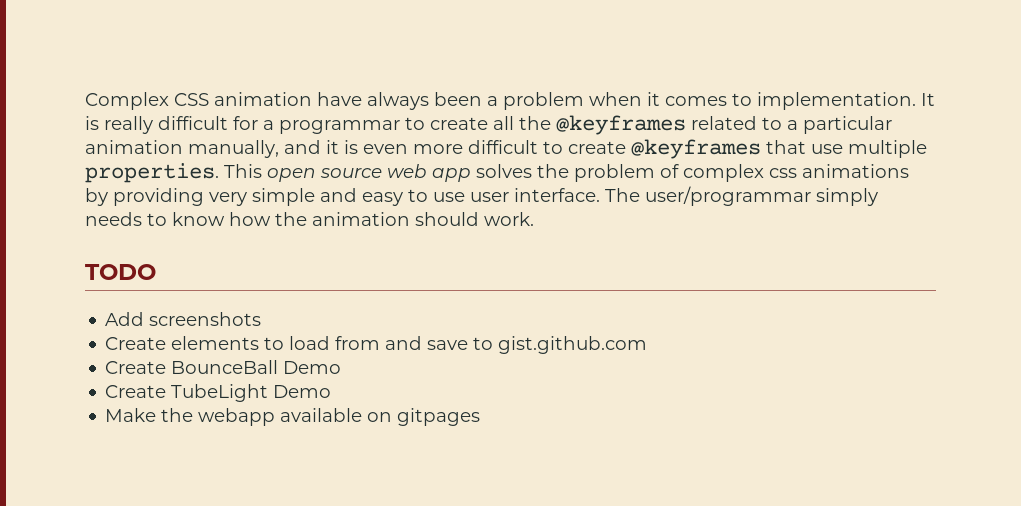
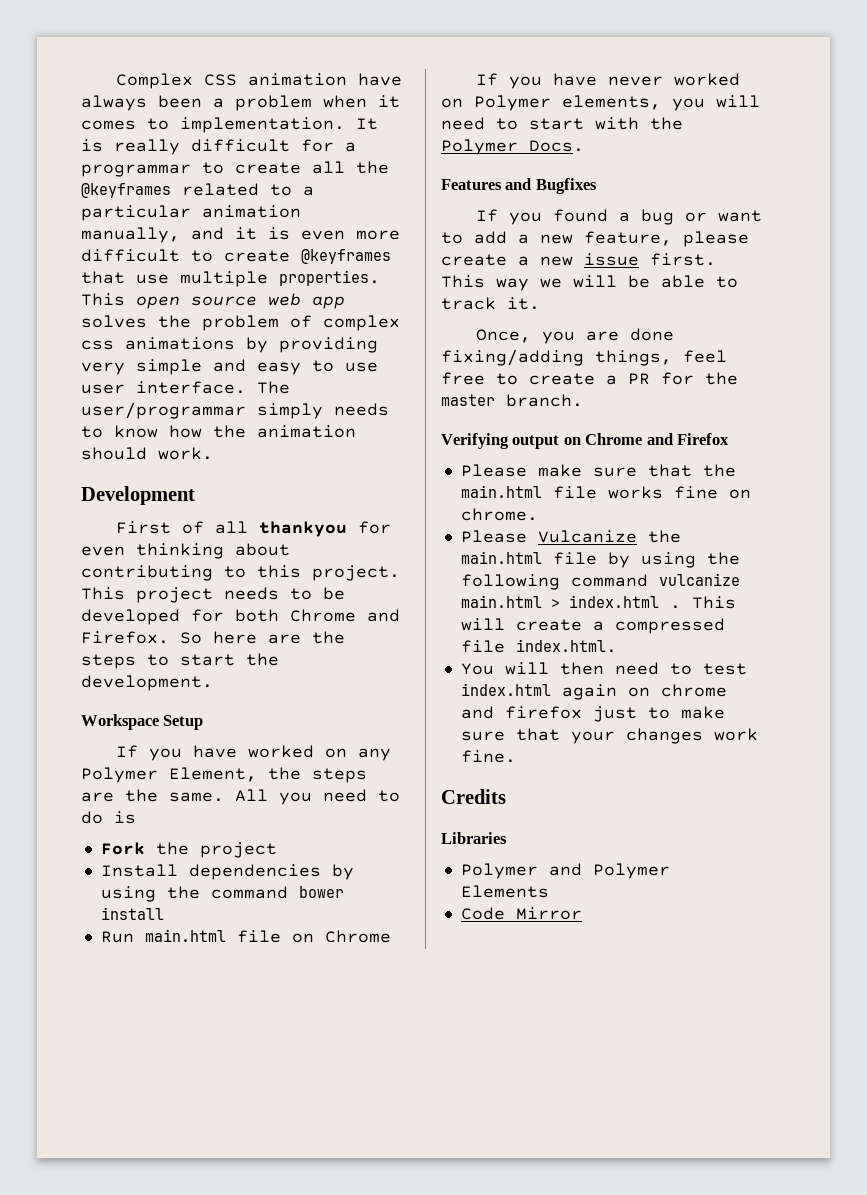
[85,264,156,280] [105,312,262,326] [105,336,648,354] [105,360,342,374] [105,384,332,402] [105,408,481,426] TODO // Add screenshots // Create elements to load from and save to gist.github.com // Create BounceBall Demo // Create TubeLight Demo // Make the webapp available on gitpages -> [81,486,195,505] [116,521,392,537] [81,543,290,559] [81,565,400,581] [81,587,345,603] [81,609,400,625] [81,631,345,644] [81,653,279,669] [81,675,213,691] [81,714,204,730] [116,745,392,761] [81,767,367,783] [81,789,400,805] [81,811,136,824] [100,842,277,858] [100,864,354,880] [100,886,344,902] [100,907,164,920] [100,929,391,943] [476,73,741,89] [441,95,760,111] [441,117,683,130] [441,139,584,155] [441,178,597,194] [476,209,763,225] [441,231,749,247] [441,253,716,266] [441,275,738,291] [441,297,540,310] [476,328,675,344] [441,349,727,366] [441,372,738,385] [441,394,583,407] [441,433,730,449] [460,464,736,477] [460,485,751,499] [460,508,538,521] [460,530,681,543] [460,551,740,568] [460,573,740,590] [460,595,736,609] [460,618,725,634] [460,639,617,653] [460,662,747,675] [460,683,727,700] [460,706,725,722] [460,728,758,744] [460,750,516,763] [441,789,506,804] [441,832,507,844] [460,863,670,879] [460,885,549,898] [460,907,582,920] Development // First of all thankyou for even thinking about contributing to this project. This project needs to be developed for both Chrome and Firefox. So here are the steps to start the development. // Workspace Setup // If you have worked on any Polymer Element, the steps are the same. All you need to do is // Fork the project // Install dependencies by using the command bower install // Run main.html file on Chrome // If you have never worked on Polymer elements, you will need to start with the Polymer Docs. // Features and Bugfixes // If you found a bug or want to add a new feature, please create a new issue first. This way we will be able to track it. // Once, you are done fixing/adding things, feel free to create a PR for the master branch. // Verifying output on Chrome and Firefox // Please make sure that the main.html file works fine on chrome. // Please Vulcanize the main.html file by using the following command vulcanize main.html > index.html . This will create a compressed file index.html. // You will then need to test index.html again on chrome and firefox just to make sure that your changes work fine. // Credits // Libraries // Polymer and Polymer Elements // Code Mirror

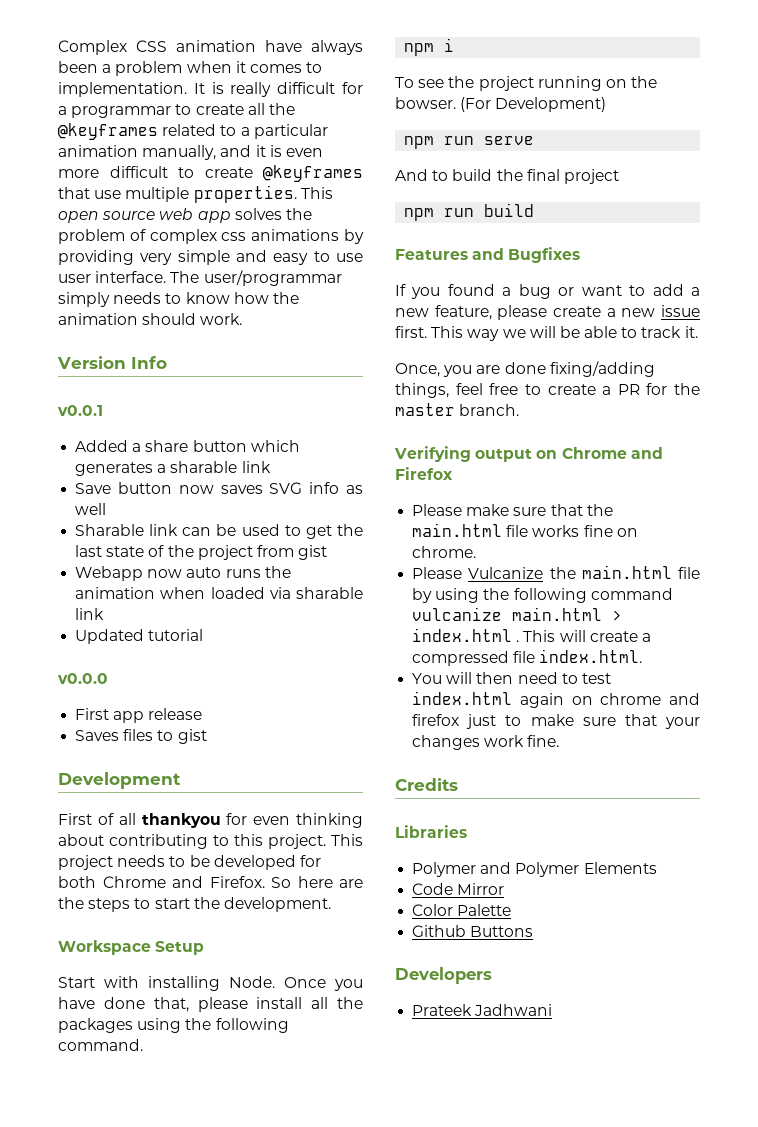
(213, 453) none -> [57,356,167,369] [57,405,103,416] [75,440,300,452] [75,461,271,476] [75,482,363,494] [75,503,107,515] [75,524,363,539] [75,545,328,560] [75,566,291,581] [75,587,363,599] [75,608,105,620] [75,629,204,644] [57,673,108,684] [75,708,203,723] [75,729,207,744] // Version Info // v0.0.1 // Added a share button which generates a sharable link // Save button now saves SVG info as well // Sharable link can be used to get the last state of the project from gist // Webapp now auto runs the animation when loaded via sharable link // Updated tutorial // v0.0.0 // First app release // Saves files to gist
[116,745,392,761] [81,767,367,783] [81,789,400,805] [81,811,136,824] [100,842,277,858] [100,864,354,880] [100,886,344,902] [100,907,164,920] [100,929,391,943] [476,73,741,89] [441,95,760,111] [441,117,683,130] [441,139,584,155] If you have worked on any Polymer Element, the steps are the same. All you need to do is // Fork the project // Install dependencies by using the command bower install // Run main.html file on Chrome // If you have never worked on Polymer elements, you will need to start with the Polymer Docs. -> [58,976,363,991] [58,997,363,1012] [58,1018,289,1033] [58,1039,143,1051] [404,38,455,56] [395,76,658,91] [395,97,607,112] [404,136,535,149] [395,169,619,184] [404,203,535,221] Start with installing Node. Once you have done that, please install all the packages using the following command. // npm i // To see the project running on the bowser. (For Development) // npm run serve // And to build the final project // npm run build
(582, 913) none -> [412,904,512,916] [412,925,534,937] [395,967,492,984] [412,1004,553,1016] // Color Palette // Github Buttons // Developers // Prateek Jadhwani

